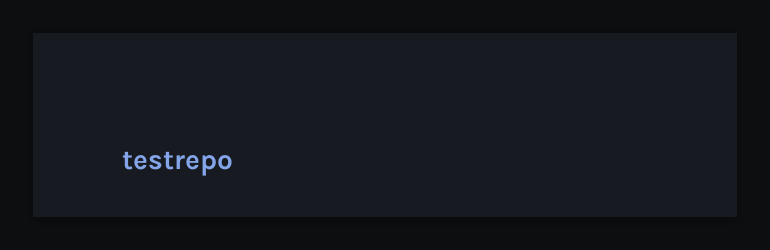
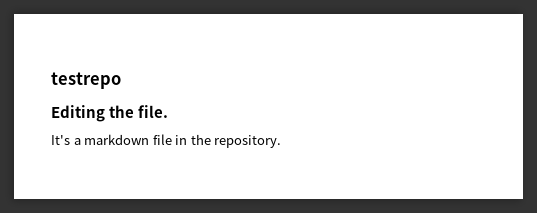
(233, 163) none -> [51,105,169,122] [51,134,282,148] // Editing the file. // It's a markdown file in the repository.

